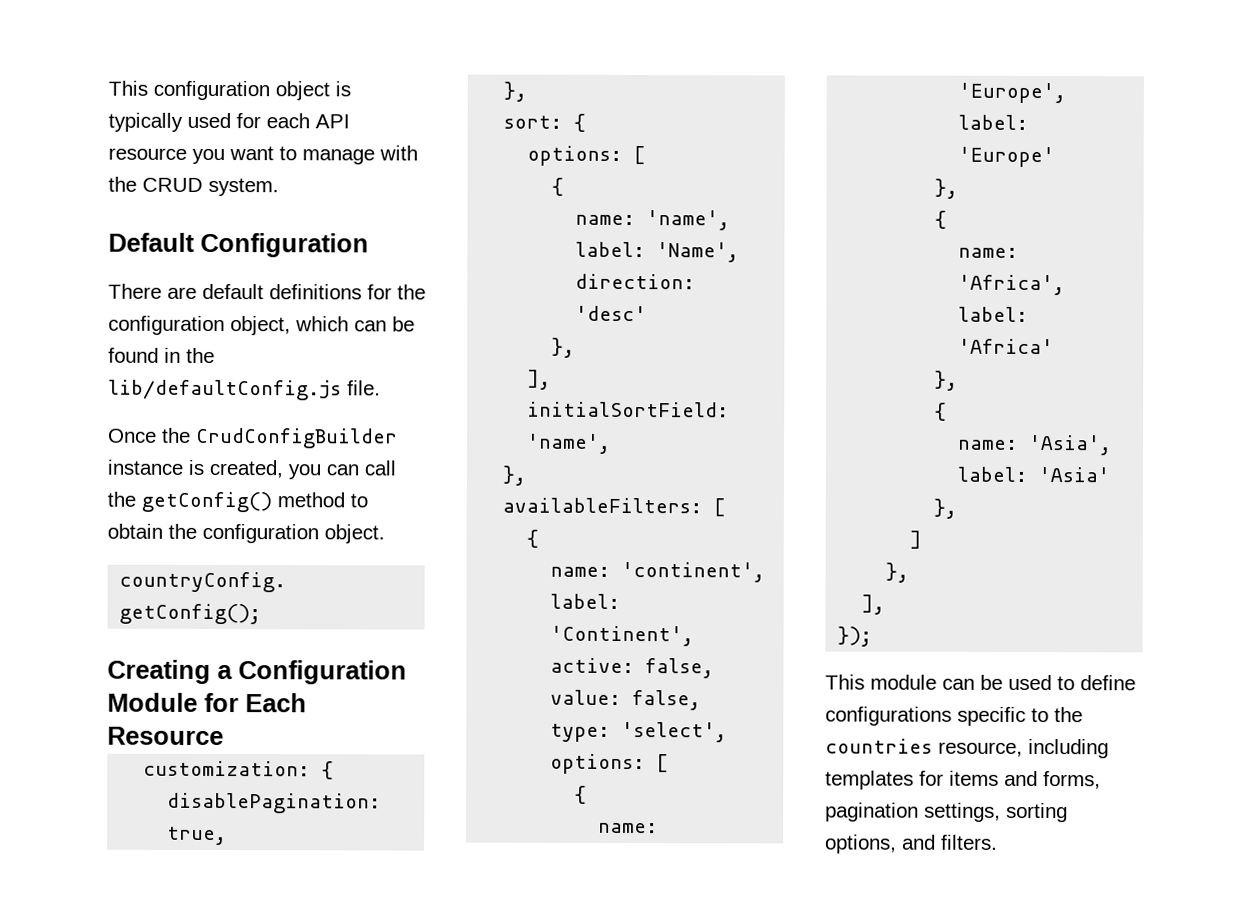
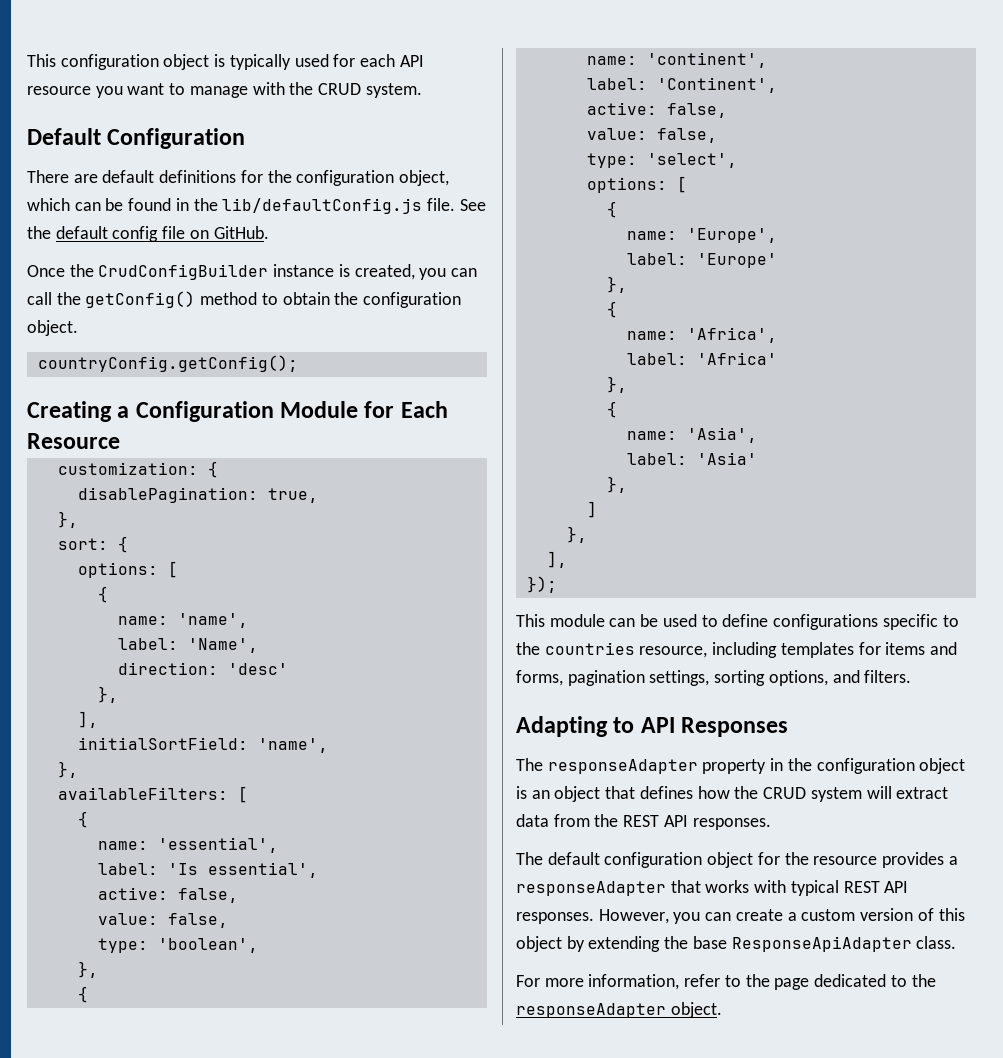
(381, 388) none -> [459,199,486,211] [27,226,269,242] See the default config file on GitHub.
(540, 538) none -> [97,837,278,853] [97,862,318,878] [97,887,238,903] [97,913,228,928] [97,938,258,953] [77,961,98,978] [77,986,88,1003] // name: 'essential', // label: 'Is essential', // active: false, // value: false, // type: 'boolean', // }, // {
(998, 842) none -> [516,716,789,737] [516,758,966,774] [516,786,949,802] [516,814,771,830] [516,852,958,868] [516,880,909,896] [516,908,965,924] [516,936,957,952] [516,974,936,990] [516,1002,722,1018] // Adapting to API Responses // The responseAdapter property in the configuration object is an object that defines how the CRUD system will extract data from the REST API responses. // The default configuration object for the resource provides a responseAdapter that works with typical REST API responses. However, you can create a custom version of this object by extending the base ResponseApiAdapter class. // For more information, refer to the page dedicated to the responseAdapter object.

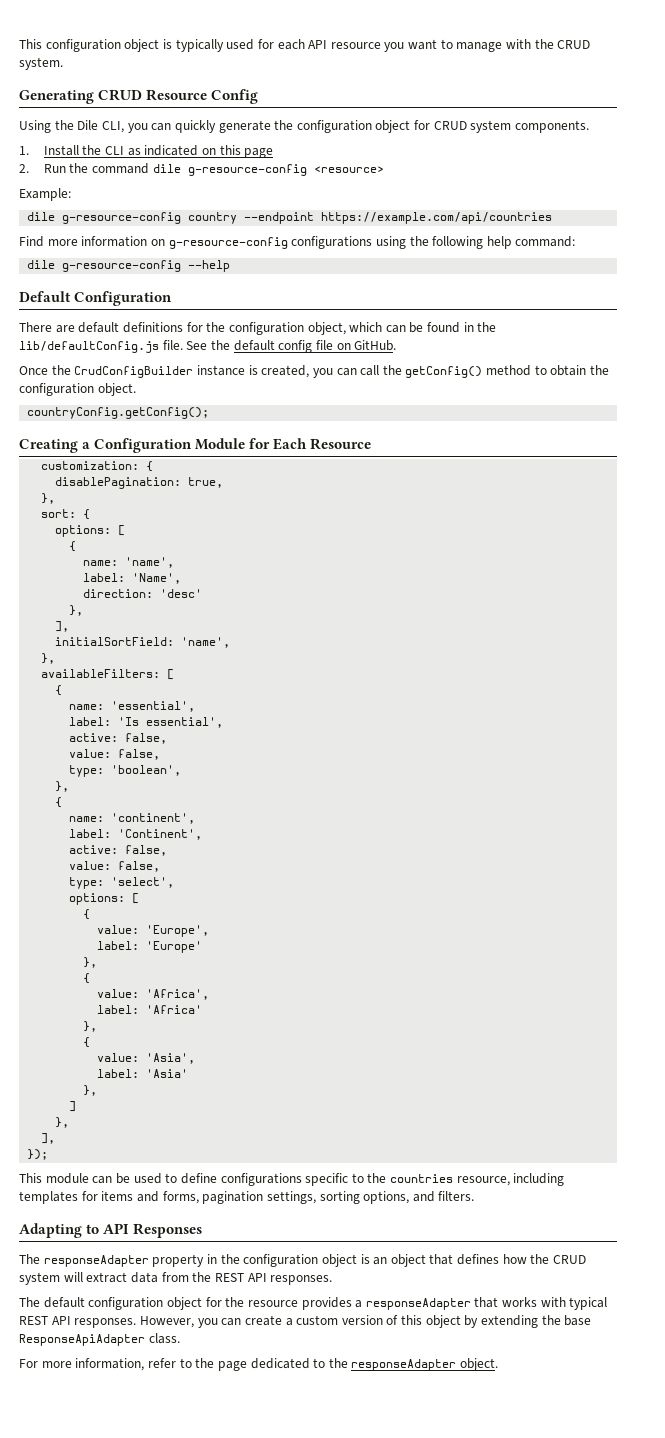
(422, 90) none -> [19,89,259,104] [19,120,590,133] [19,145,274,158] [19,163,384,176] [19,188,71,201] [27,212,553,224] [19,236,576,249] [27,260,231,272] // Generating CRUD Resource Config // Using the Dile CLI, you can quickly generate the configuration object for CRUD system components. // 1. Install the CLI as indicated on this page // 2. Run the command dile g-resource-config <resource> // Example: // dile g-resource-config country --endpoint https://example.com/api/countries // Find more information on g-resource-config configurations using the following help command: // dile g-resource-config --help
[626,231,677,240] name: -> [97,925,140,934] value:
[626,331,677,340] name: -> [97,989,140,998] value:
[626,431,677,440] name: -> [97,1053,140,1062] value:

